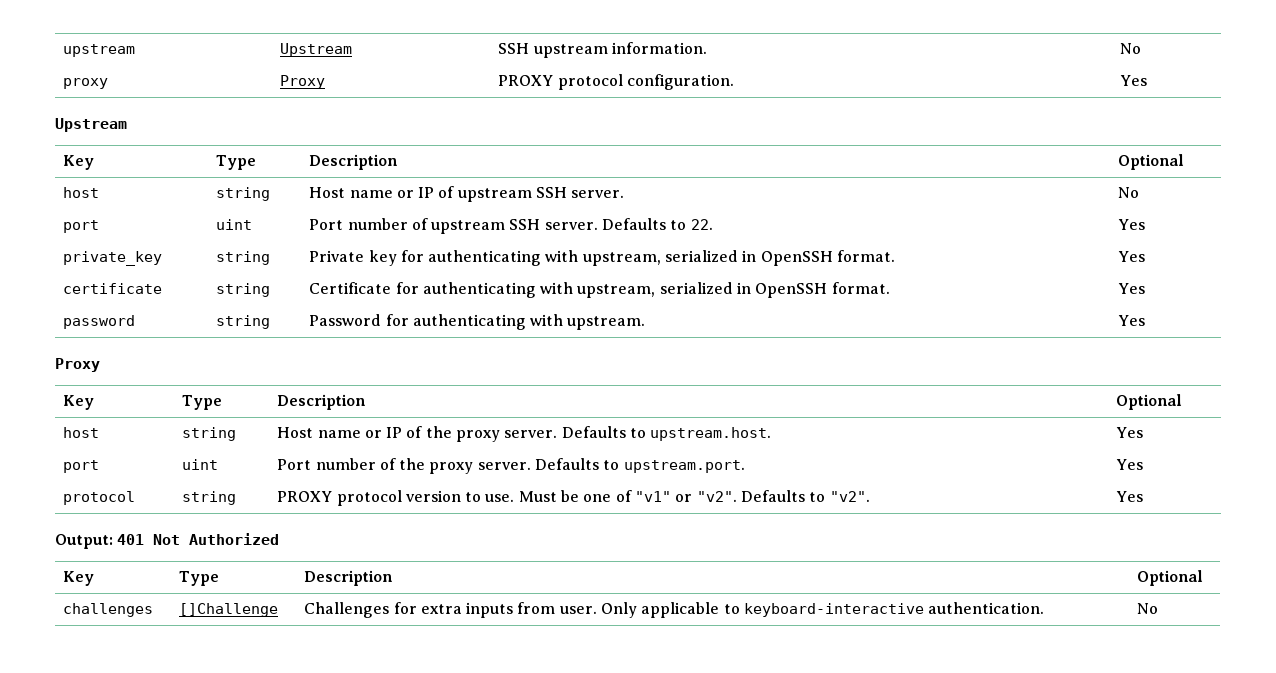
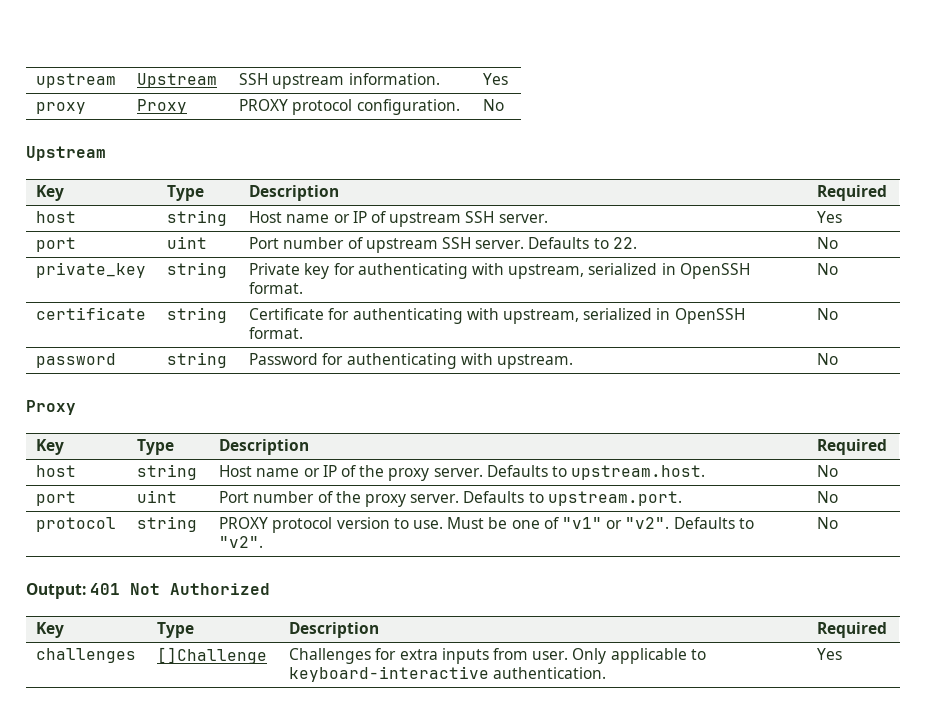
[1120,43,1142,54] No -> [483,73,509,85] Yes
[1120,75,1148,86] Yes -> [483,99,505,111] No
[1118,154,1185,170] Optional -> [817,185,888,201] Required
[1118,187,1140,198] No -> [817,211,843,223] Yes
[1118,219,1146,230] Yes -> [817,237,839,249] No
[1118,251,1146,262] Yes -> [817,263,839,275] No
[1118,283,1146,294] Yes -> [817,308,839,320] No
[1118,315,1146,326] Yes -> [817,353,839,365] No
[1116,394,1183,410] Optional -> [817,439,888,455] Required
[1116,427,1144,438] Yes -> [817,465,839,477] No
[1116,459,1144,470] Yes -> [817,491,839,503] No
[1116,491,1144,502] Yes -> [817,517,839,529] No
[1137,570,1204,586] Optional -> [817,622,888,638] Required
[1137,603,1159,614] No -> [817,648,843,660] Yes

